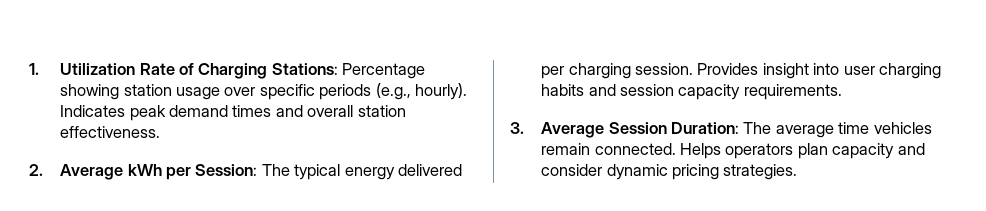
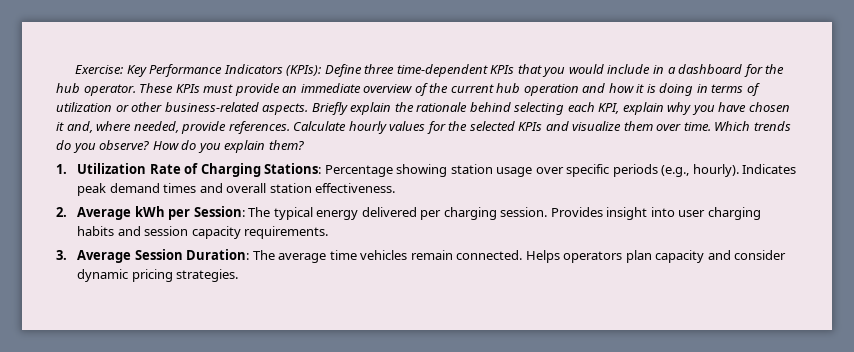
(29, 69) none -> [75,64,785,77] [56,83,760,96] [56,102,790,115] [56,121,791,134] [56,140,304,153] Exercise: Key Performance Indicators (KPIs): Define three time-dependent KPIs that you would include in a dashboard for the hub operator. These KPIs must provide an immediate overview of the current hub operation and how it is doing in terms of utilization or other business-related aspects. Briefly explain the rationale behind selecting each KPI, explain why you have chosen it and, where needed, provide references. Calculate hourly values for the selected KPIs and visualize them over time. Which trends do you observe? How do you explain them? //

